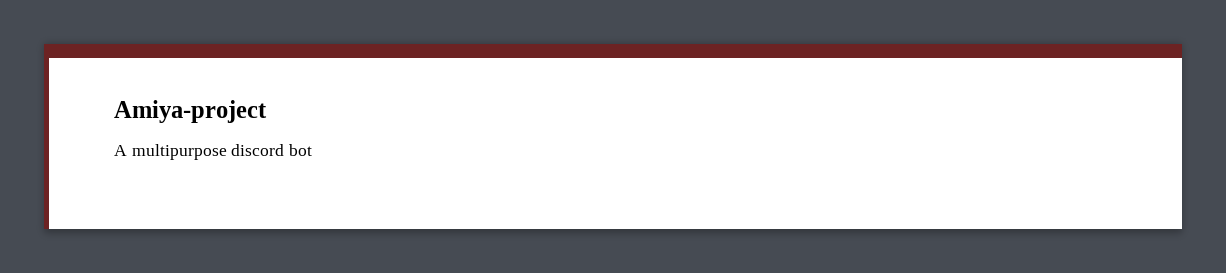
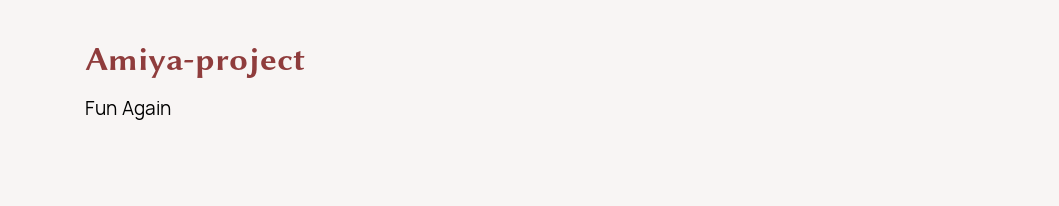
[114,144,313,160] A multipurpose discord bot -> [85,101,172,120] Fun Again

